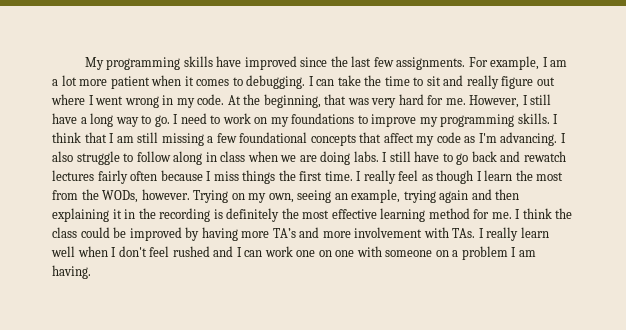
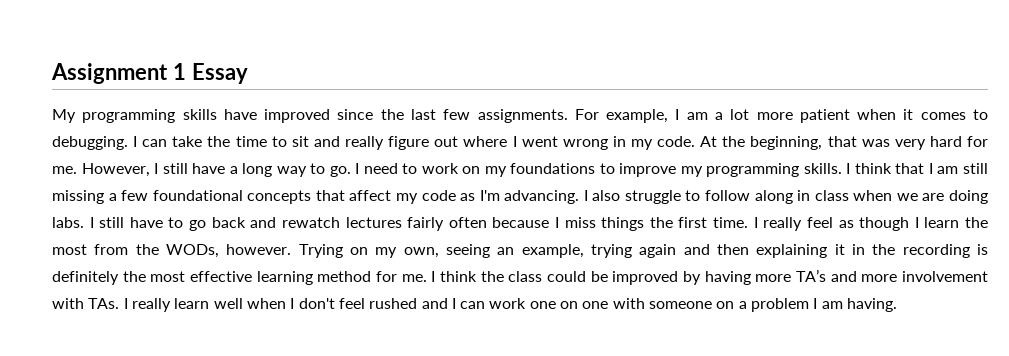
(84, 63) none -> [51,63,248,84] Assignment 1 Essay //

